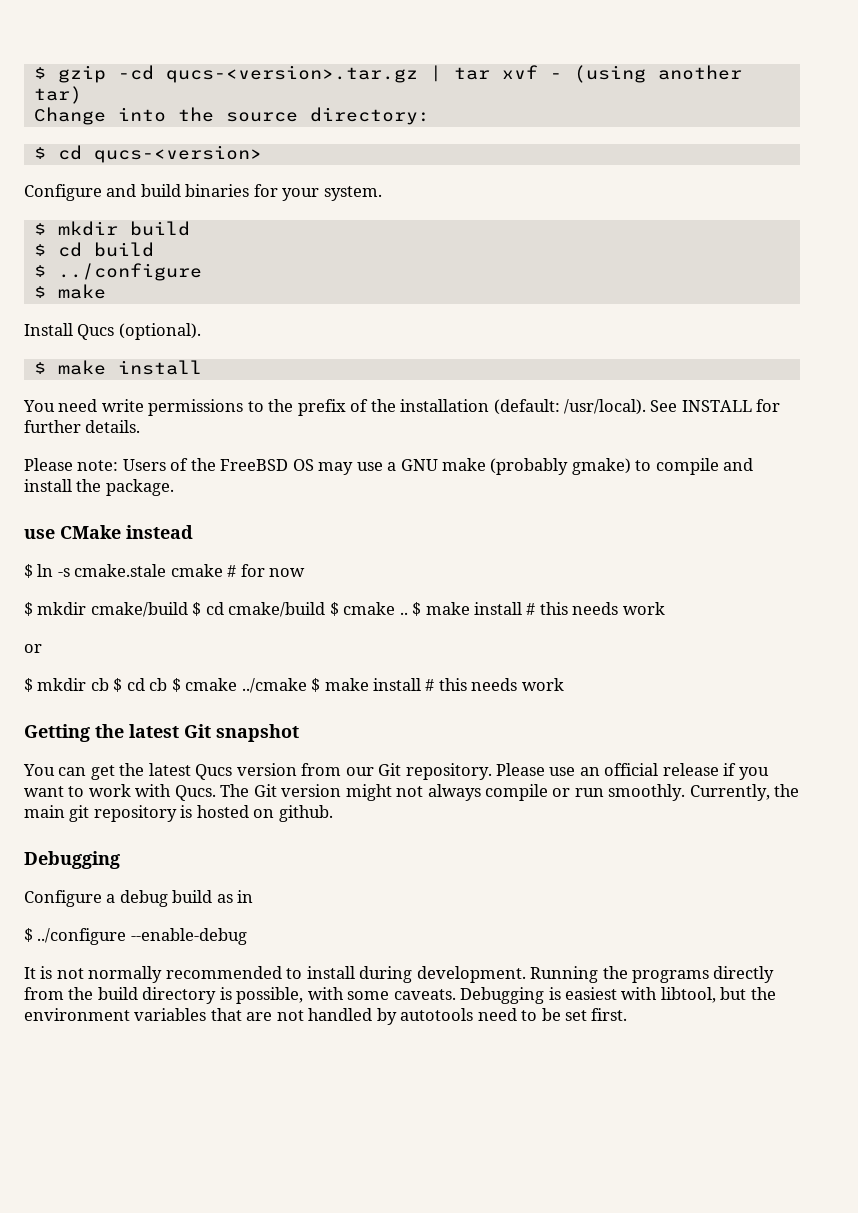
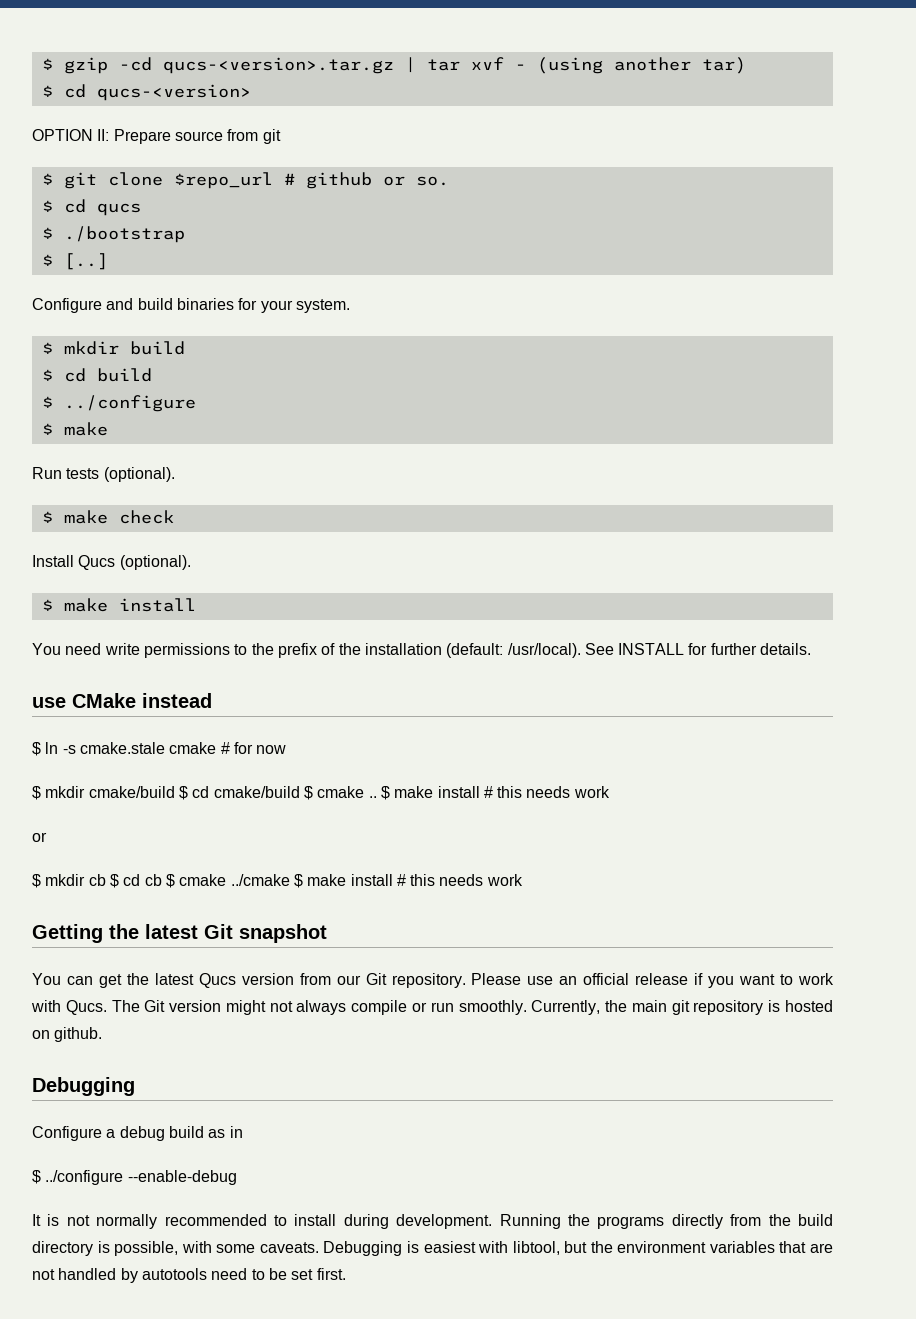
[33,107,430,125] [33,145,262,163] Change into the source directory: // $ cd qucs-<version> -> [41,84,251,101] [32,129,281,144] [41,172,449,189] [41,199,141,216] [41,226,185,243] [41,253,108,270] $ cd qucs-<version> // OPTION II: Prepare source from git // $ git clone $repo_url # github or so. // $ cd qucs // $ ./bootstrap // $ [..]
(106, 291) none -> [32,467,175,482] [41,510,174,524] // Run tests (optional). // $ make check
[24,458,754,475] [24,479,174,496] // Please note: Users of the FreeBSD OS may use a GNU make (probably gmake) to compile and install the package. -> (812, 649) none

